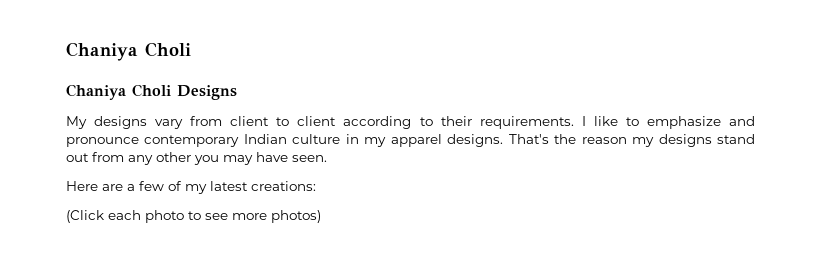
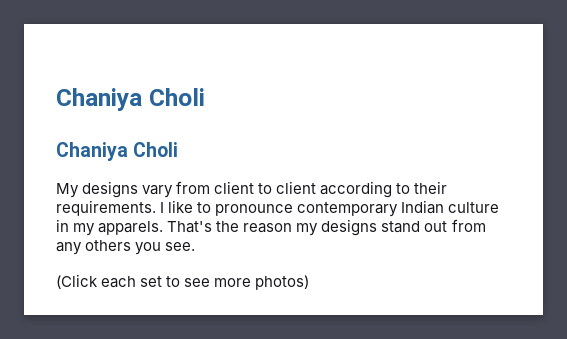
[177,85,237,100] Designs -> (179, 149) none
[646,116,756,129] emphasize and -> (212, 207) none
[390,134,504,147] apparel designs. -> [98,221,164,235] apparels.
[156,152,327,165] [66,181,316,194] other you may have seen. // Here are a few of my latest creations: -> [85,240,196,255] others you see.
[145,210,184,223] photo -> [140,276,163,287] set

